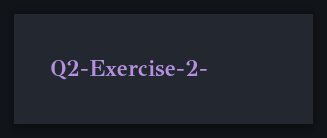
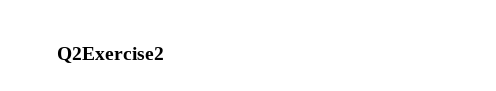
[50,60,208,80] Q2-Exercise-2- -> [57,47,164,63] Q2Exercise2

